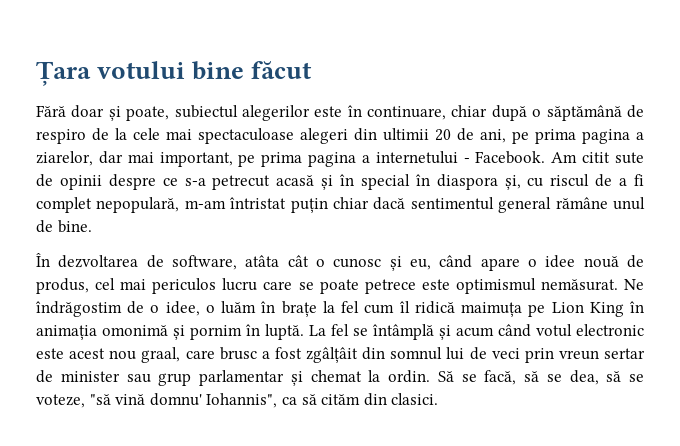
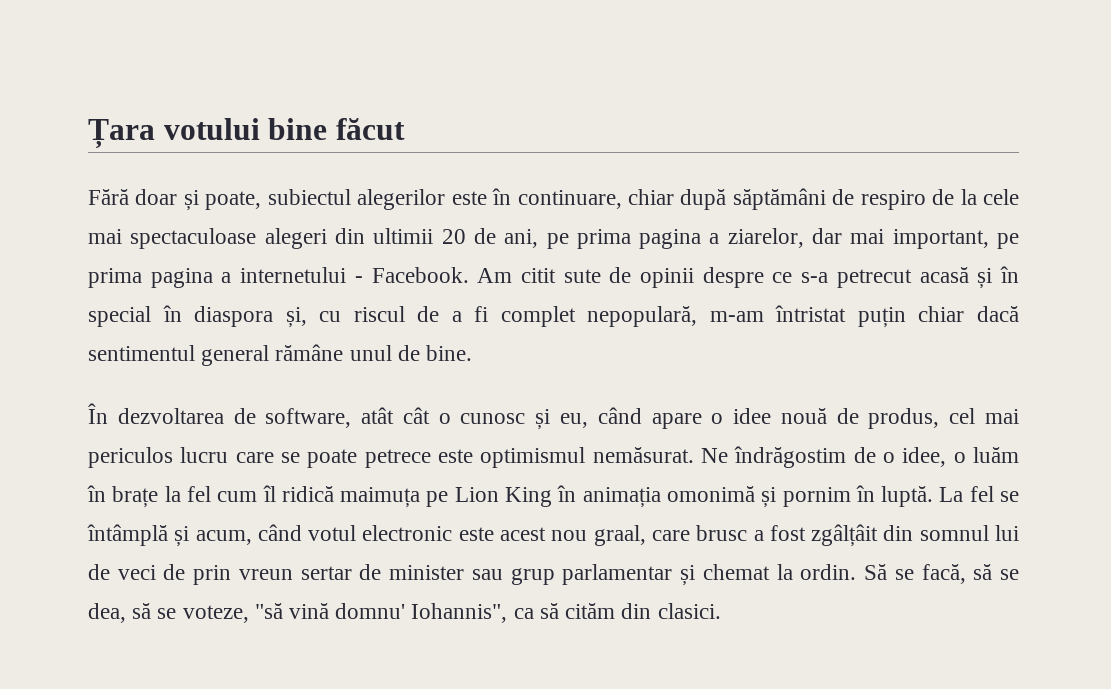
[532,105,622,121] o săptămână -> [732,188,826,210] săptămâni
[245,255,280,267] atâta -> [361,407,395,424] atât
[456,327,494,337] acum -> [195,530,252,545] acum,
(520, 353) none -> [163,564,186,580] de

